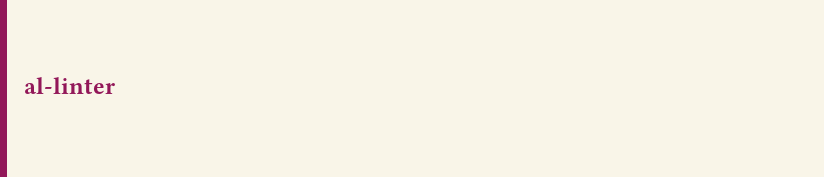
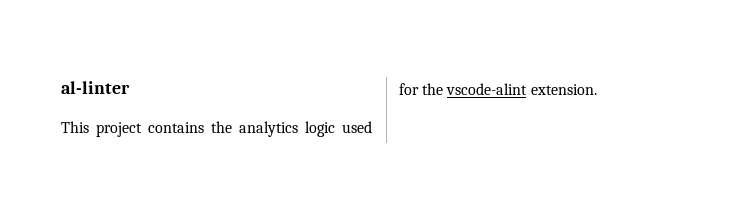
(115, 85) none -> [61,121,372,137] [399,83,597,95] // This project contains the analytics logic used for the vscode-alint extension.

